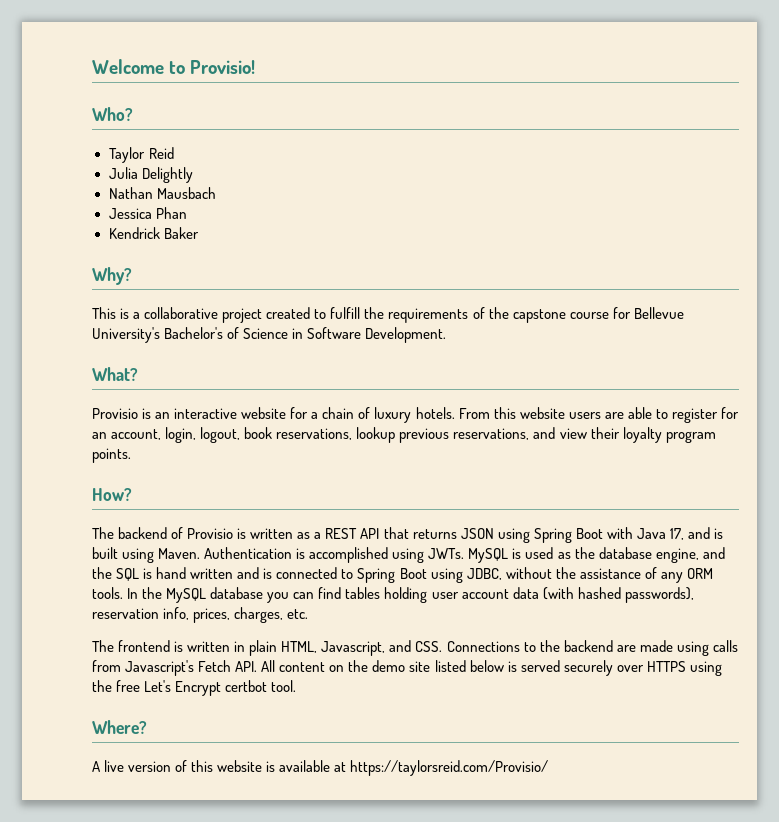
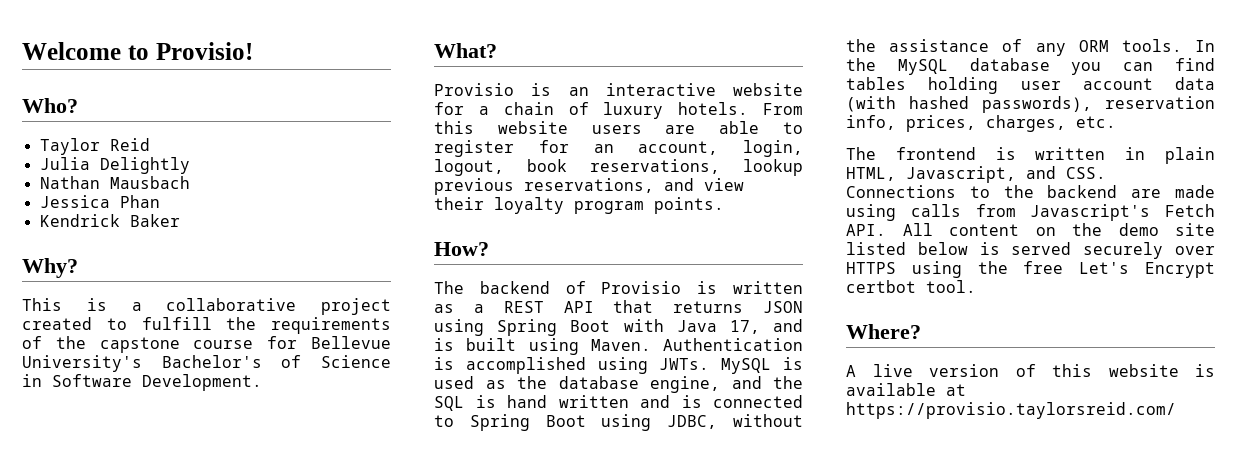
[350,760,549,776] https://taylorsreid.com/Provisio/ -> [846,402,1176,419] https://provisio.taylorsreid.com/

